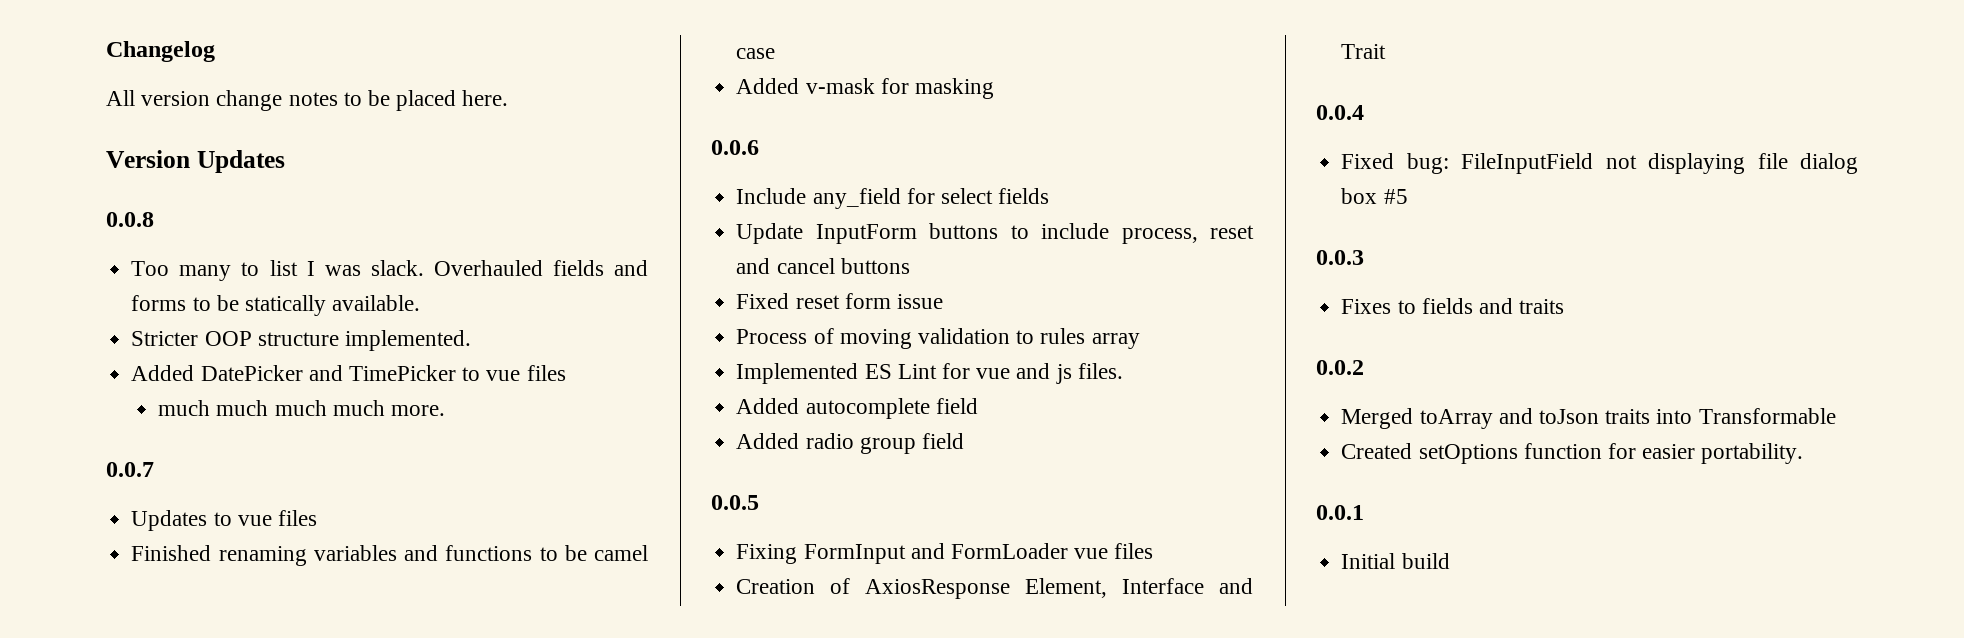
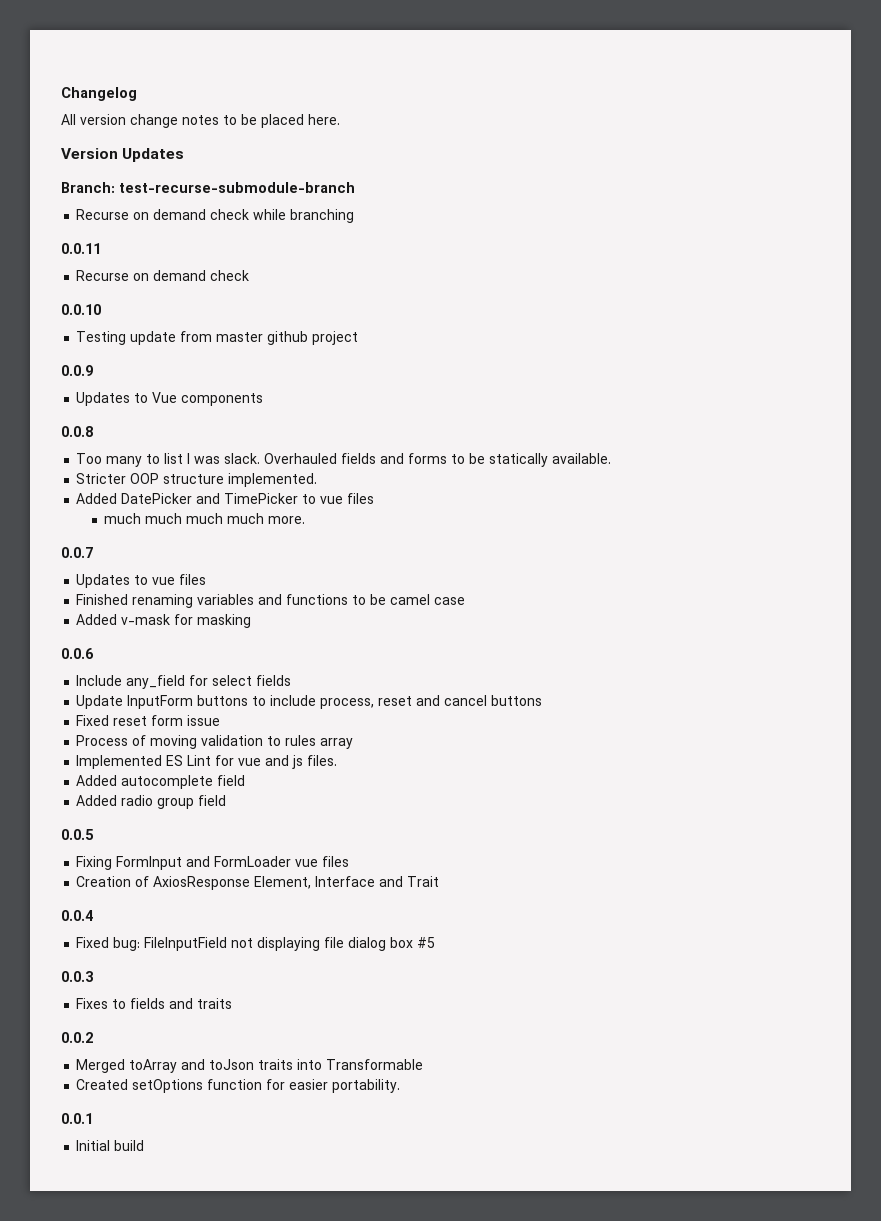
(285, 161) none -> [61,182,355,193] [76,209,355,223] [61,243,101,254] [76,270,250,281] [61,304,101,315] [76,331,359,345] [61,365,93,376] [76,392,264,406] // Branch: test-recurse-submodule-branch // Recurse on demand check while branching // 0.0.11 // Recurse on demand check // 0.0.10 // Testing update from master github project // 0.0.9 // Updates to Vue components

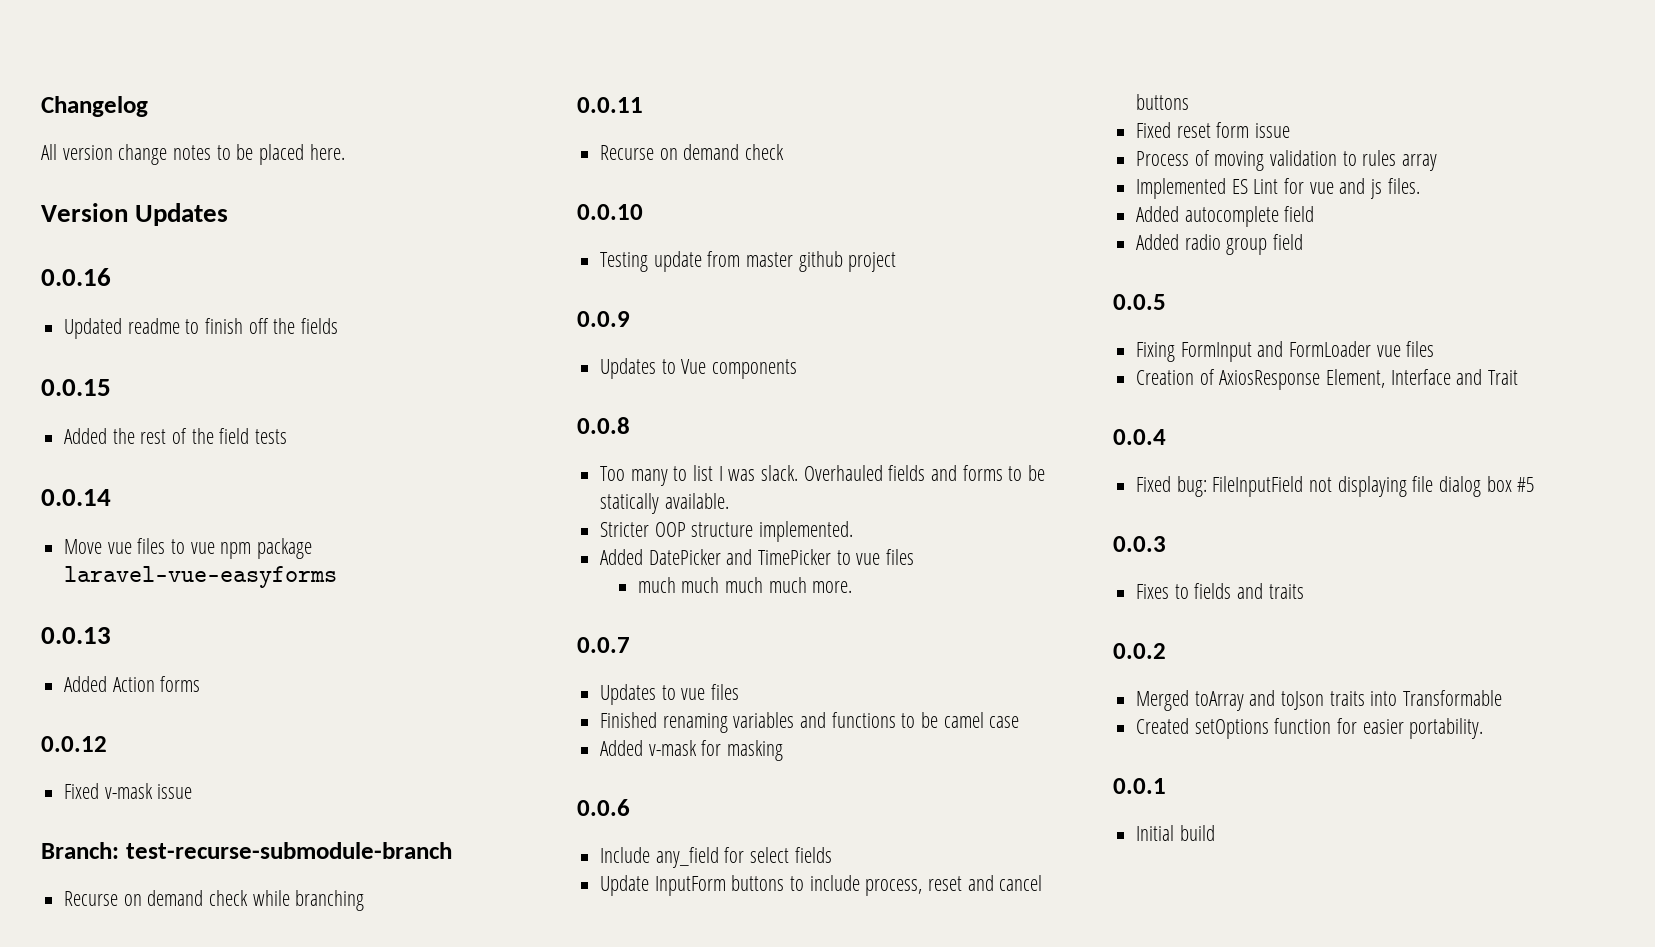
(185, 155) none -> [41,268,111,286] [64,318,339,339] [41,379,111,396] [64,428,288,444] [41,489,111,506] [64,538,313,559] [64,566,338,588] [41,627,111,644] [64,676,201,692] [41,736,107,752] [64,783,193,799] // 0.0.16 // Updated readme to finish off the fields // 0.0.15 // Added the rest of the field tests // 0.0.14 // Move vue files to vue npm package laravel-vue-easyforms // 0.0.13 // Added Action forms // 0.0.12 // Fixed v-mask issue

